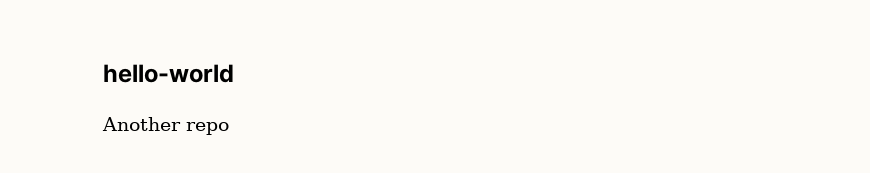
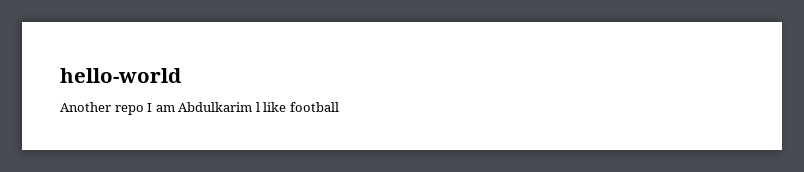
(229, 128) none -> [147,102,339,112] I am Abdulkarim l like football

